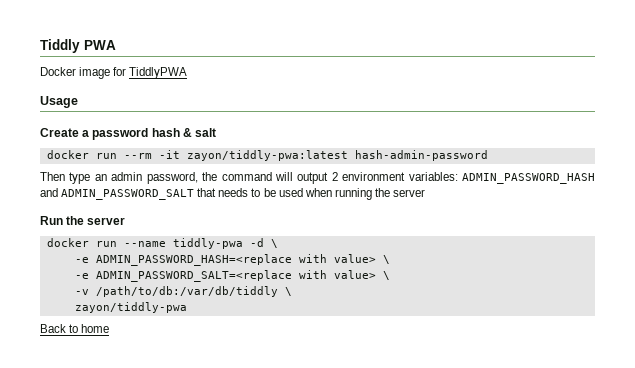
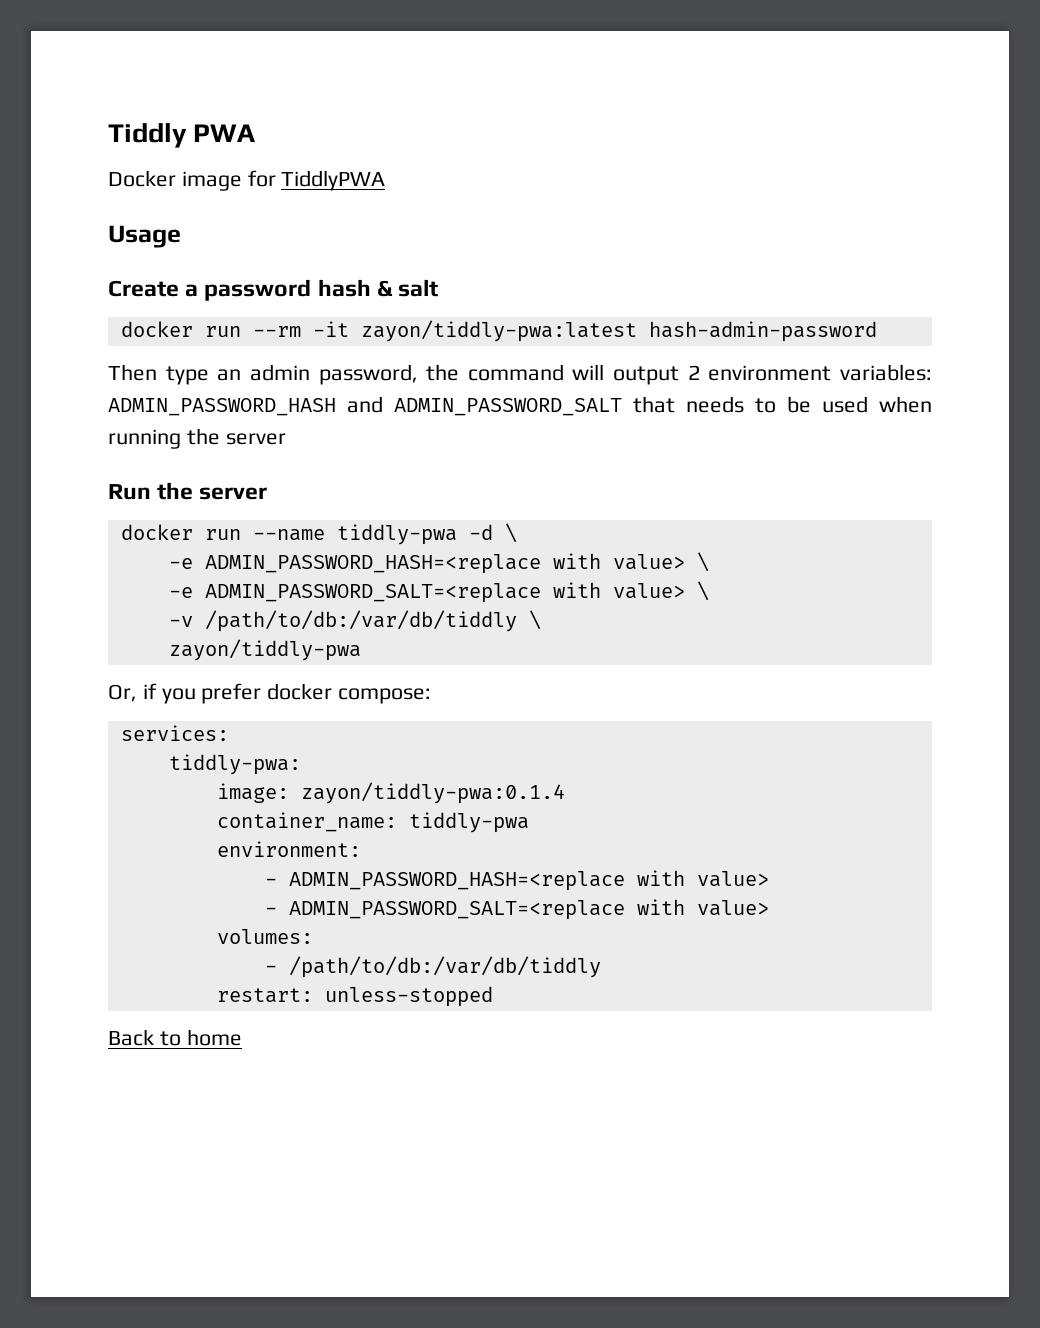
(187, 307) none -> [108,683,432,704] [120,725,229,741] [168,754,301,775] [216,782,565,804] [216,812,529,833] [216,841,361,857] [264,870,769,891] [264,899,769,920] [216,929,313,944] [264,956,601,978] [216,986,493,1007] // Or, if you prefer docker compose: // services: // tiddly-pwa: // image: zayon/tiddly-pwa:0.1.4 // container_name: tiddly-pwa // environment: // - ADMIN_PASSWORD_HASH=<replace with value> // - ADMIN_PASSWORD_SALT=<replace with value> // volumes: // - /path/to/db:/var/db/tiddly // restart: unless-stopped

